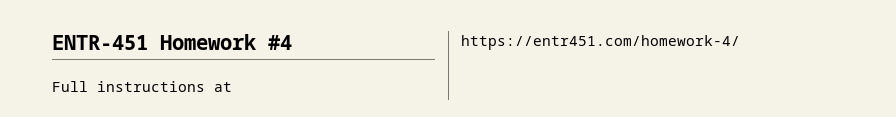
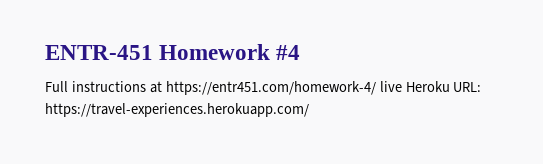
(740, 42) none -> [379,81,482,92] [45,103,309,117] live Heroku URL: https://travel-experiences.herokuapp.com/

